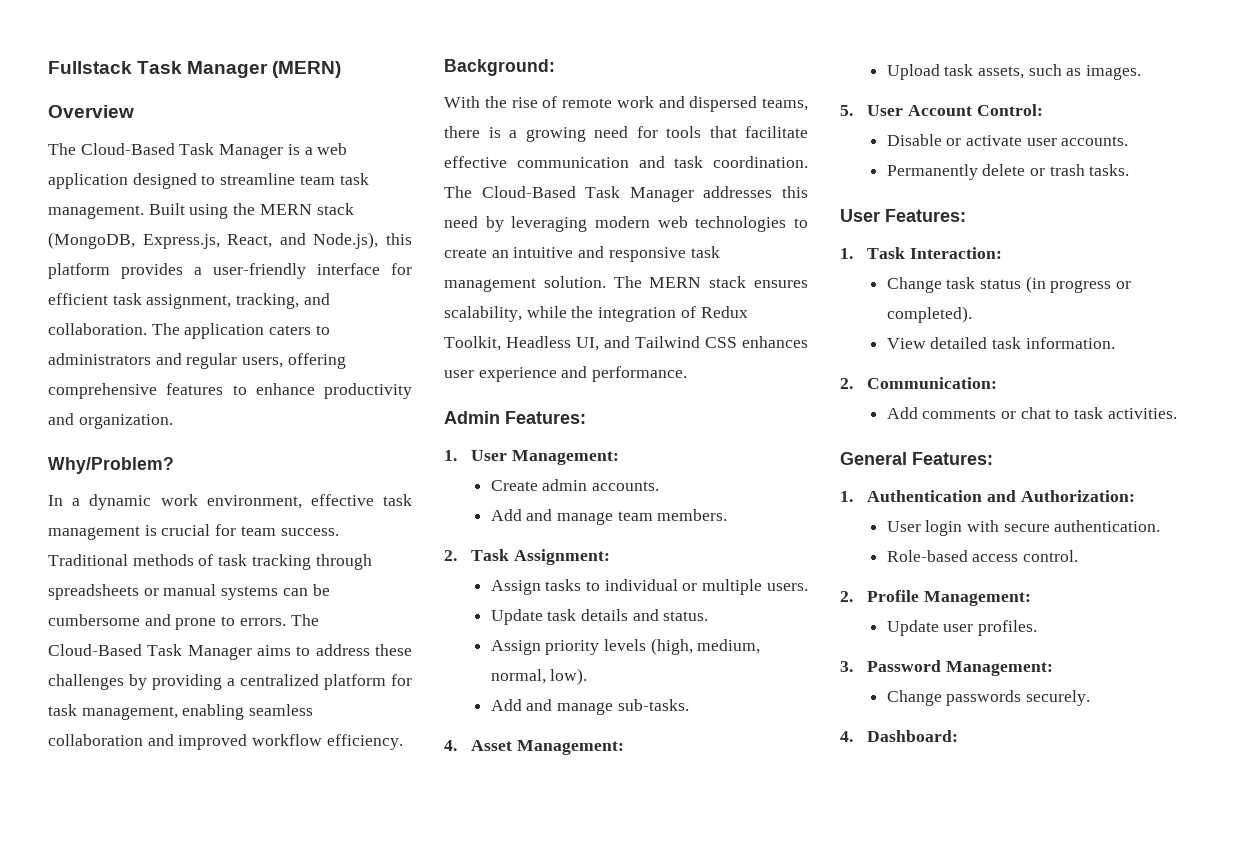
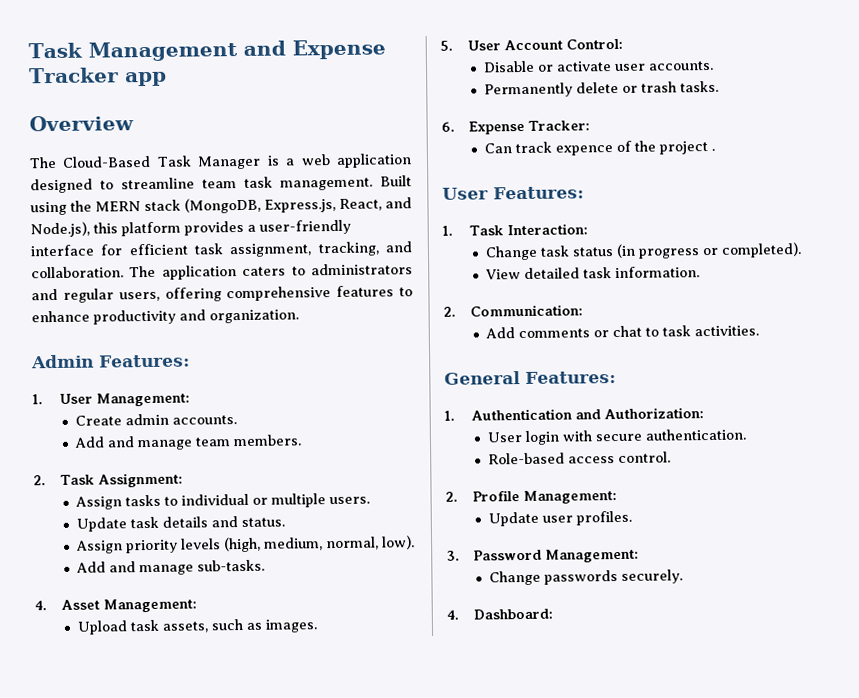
[48,61,342,78] Fullstack Task Manager (MERN) -> [28,39,386,62] [28,67,167,87] Task Management and Expense Tracker app
[48,457,174,474] [48,494,413,510] [48,524,339,540] [48,554,372,570] [48,584,330,600] [48,614,319,630] [48,644,412,660] [48,674,412,690] [48,704,314,720] [48,734,403,750] [444,59,555,76] [444,96,808,112] [444,126,808,142] [444,156,808,168] [444,186,808,202] [444,216,808,232] [444,246,720,262] [444,276,808,292] [444,306,748,322] [444,336,808,351] [444,366,688,382] // Why/Problem? // In a dynamic work environment, effective task management is crucial for team success. Traditional methods of task tracking through spreadsheets or manual systems can be cumbersome and prone to errors. The Cloud-Based Task Manager aims to address these challenges by providing a centralized platform for task management, enabling seamless collaboration and improved workflow efficiency. // Background: // With the rise of remote work and dispersed teams, there is a growing need for tools that facilitate effective communication and task coordination. The Cloud-Based Task Manager addresses this need by leveraging modern web technologies to create an intuitive and responsive task management solution. The MERN stack ensures scalability, while the integration of Redux Toolkit, Headless UI, and Tailwind CSS enhances user experience and performance. -> (299, 316) none
(1130, 170) none -> [441,120,591,135] [484,140,716,156] // 6. Expense Tracker: // Can track expence of the project .

